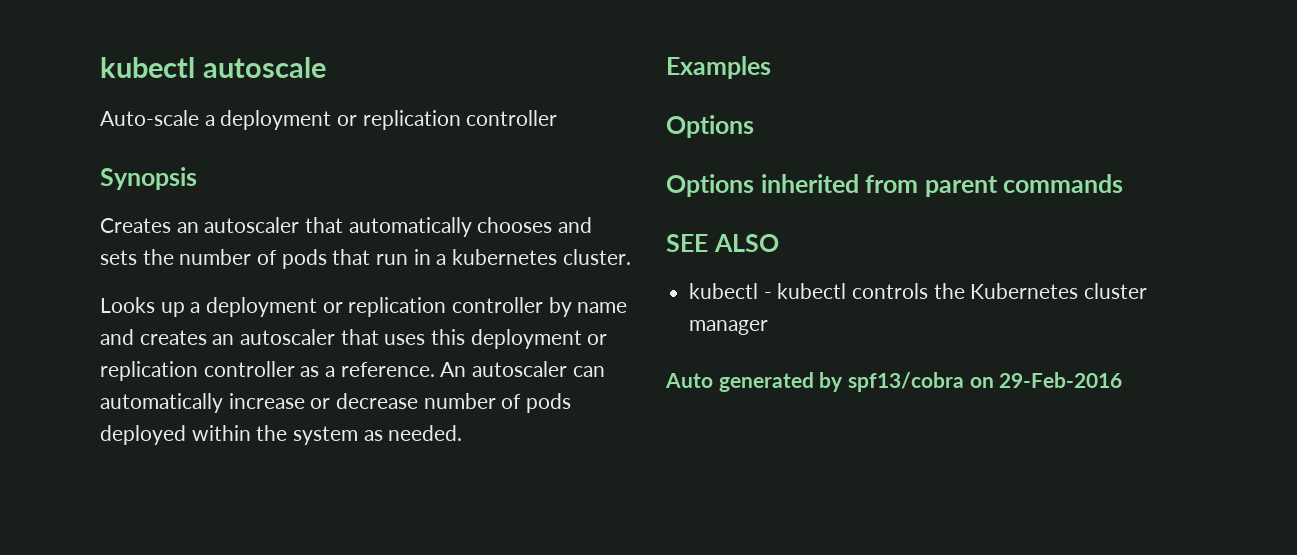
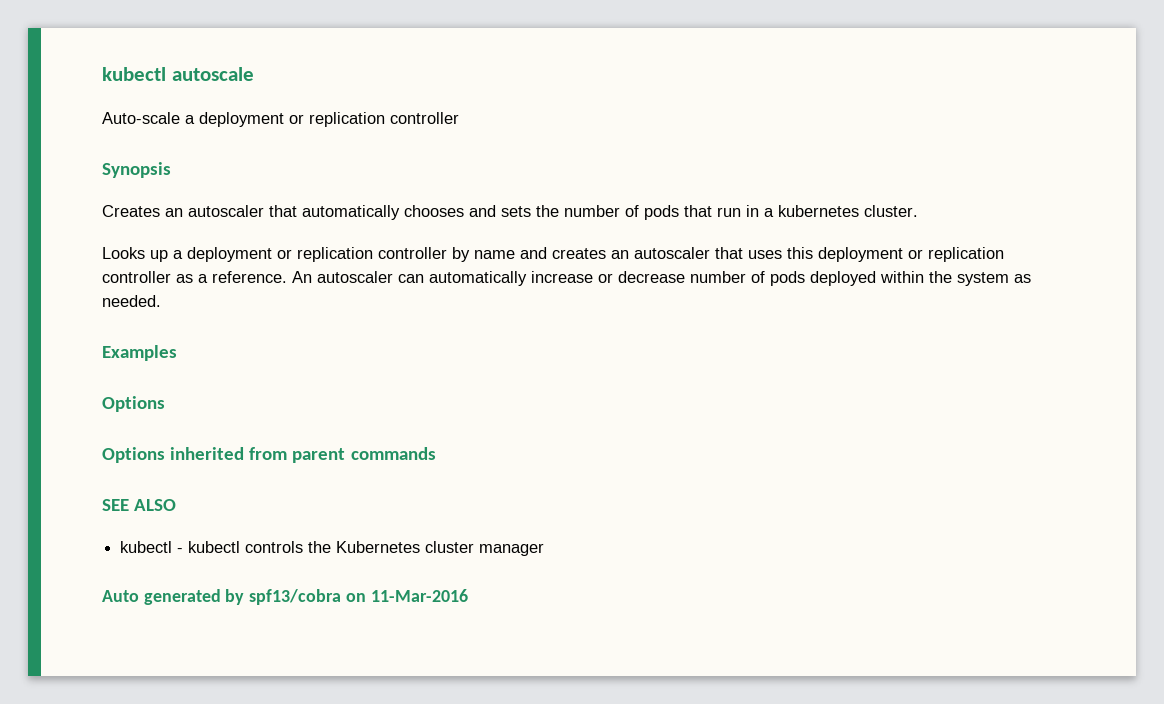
[999,372,1123,388] 29-Feb-2016 -> [370,589,468,602] 11-Mar-2016

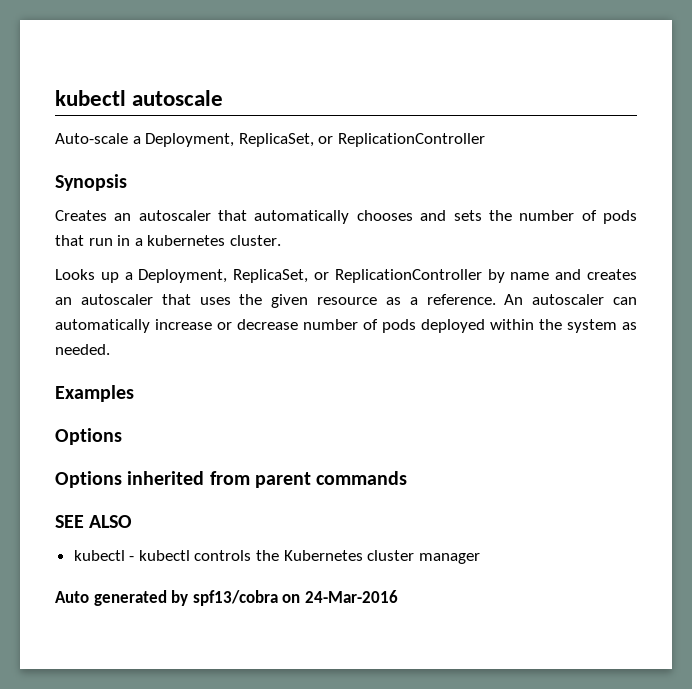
[199,112,459,127] deployment or replication controller -> [145,133,485,147] Deployment, ReplicaSet, or ReplicationController
[187,247,447,262] deployment or replication controller -> [138,269,482,283] Deployment, ReplicaSet, or ReplicationController
[787,247,1004,262] [102,271,171,283] this deployment or replication controller -> [239,294,377,308] the given resource
[370,589,468,602] 11-Mar-2016 -> [304,590,398,603] 24-Mar-2016

